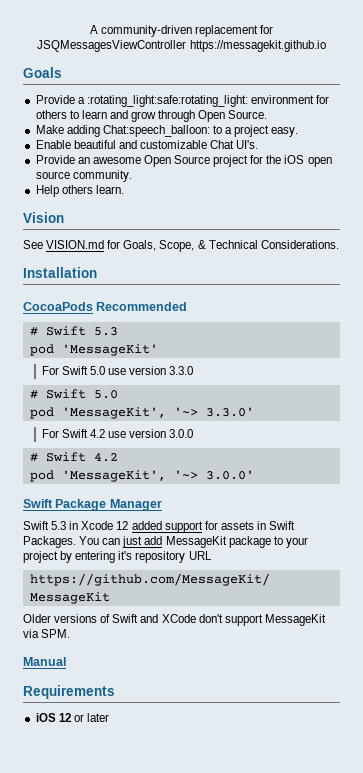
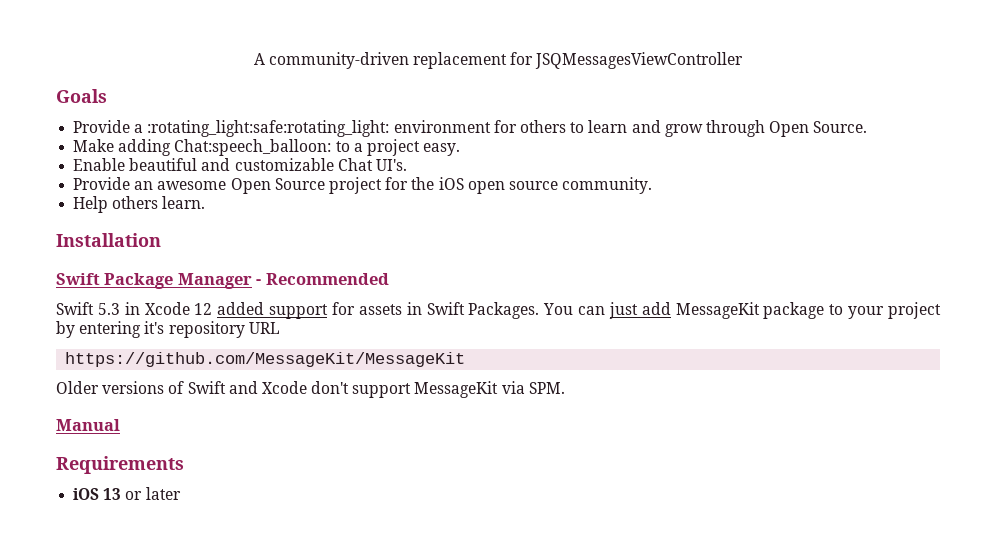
[189,40,326,52] https://messagekit.github.io -> (744, 60) none
[23,212,64,223] [23,240,339,252] [23,267,97,278] [23,302,188,311] [29,326,118,336] [29,344,158,356] [41,366,194,375] [29,389,118,399] [29,407,254,419] [41,429,194,438] [29,452,118,462] [29,470,254,482] Vision // See VISION.md for Goals, Scope, & Technical Considerations. // Installation // CocoaPods Recommended // # Swift 5.3 // pod 'MessageKit' // For Swift 5.0 use version 3.3.0 // # Swift 5.0 // pod 'MessageKit', '~> 3.3.0' // For Swift 4.2 use version 3.0.0 // # Swift 4.2 // pod 'MessageKit', '~> 3.0.0' -> [56,233,161,247] Installation
(162, 505) none -> [256,273,389,285] - Recommended
[161,614,196,623] XCode -> [261,381,307,394] Xcode
[58,713,71,722] 12 -> [103,488,122,500] 13

